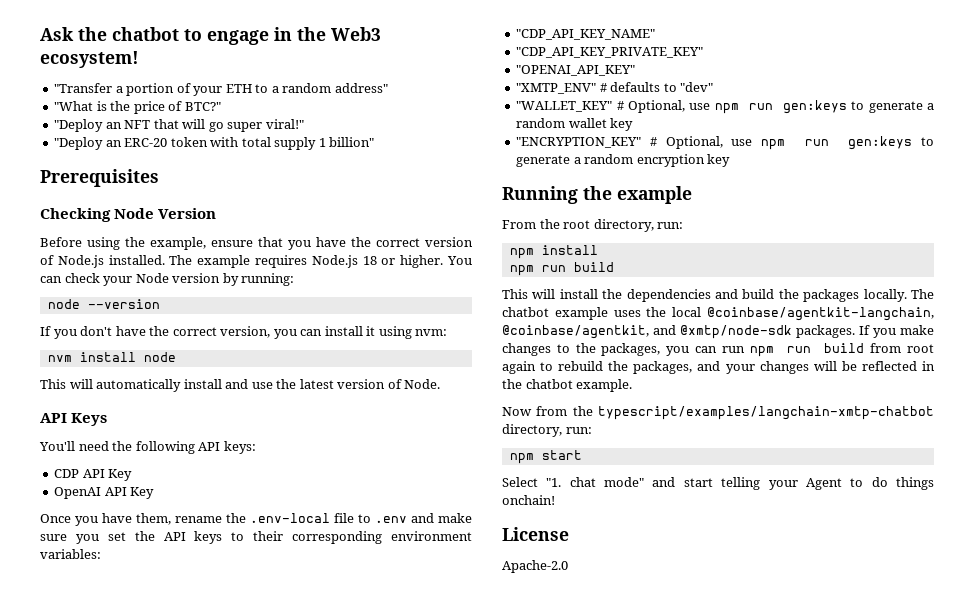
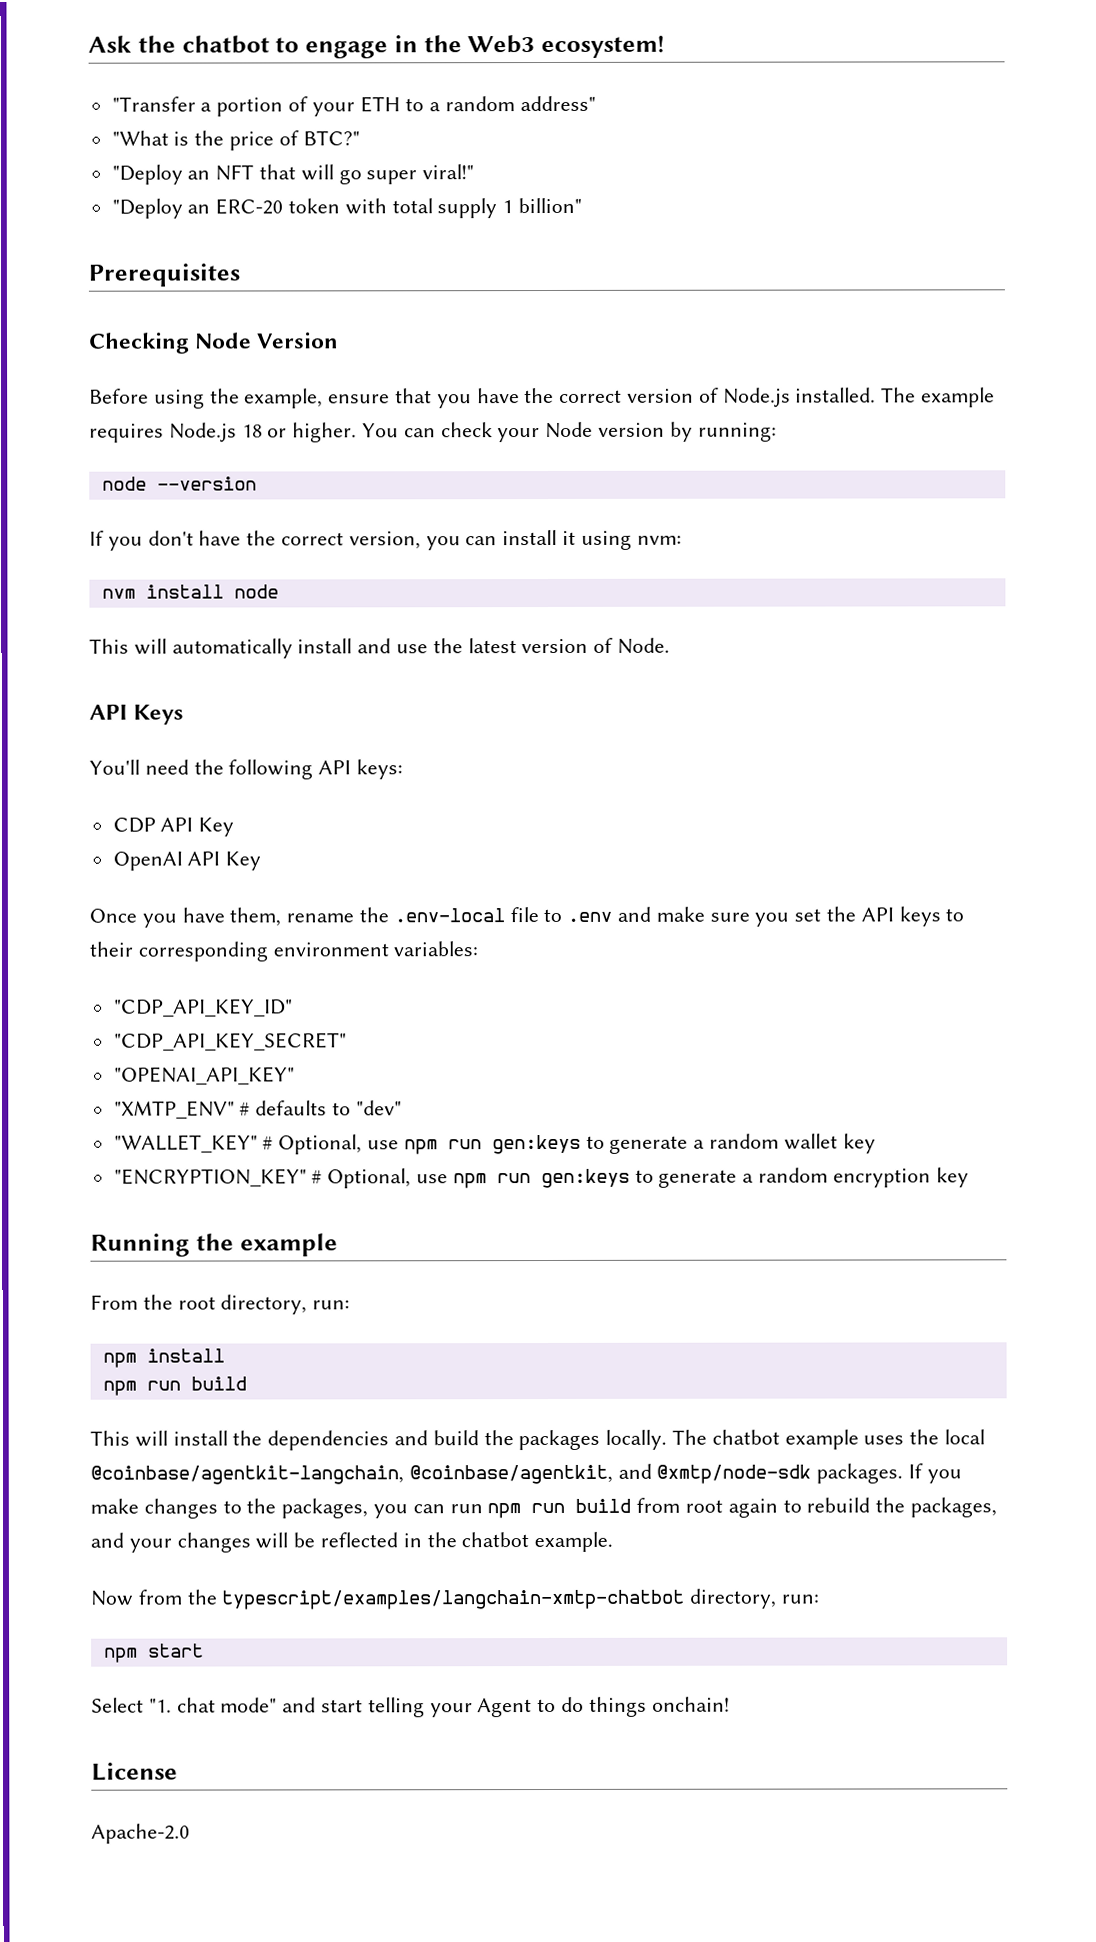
[516,29,656,40] [516,47,704,58] "CDP_API_KEY_NAME" // "CDP_API_KEY_PRIVATE_KEY" -> [113,998,293,1017] [113,1032,347,1051] "CDP_API_KEY_ID" // "CDP_API_KEY_SECRET"

